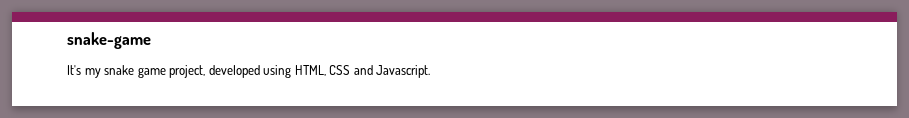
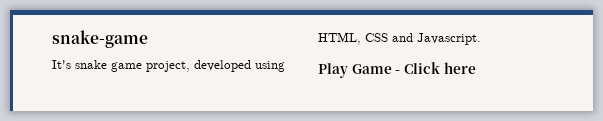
[84,68,101,78] my -> (71, 64) none
(431, 71) none -> [318,62,476,78] // Play Game - Click here

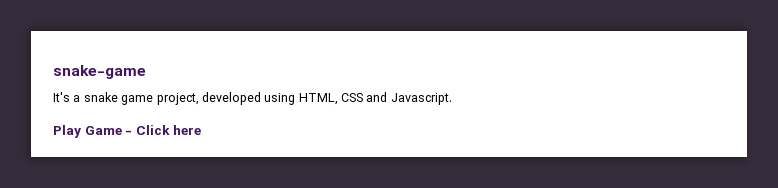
(71, 64) none -> [73,95,81,102] a

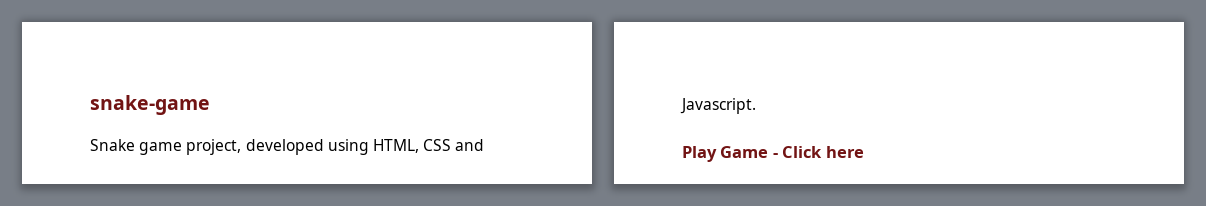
[53,92,118,102] It's a snake -> [90,139,135,151] Snake

